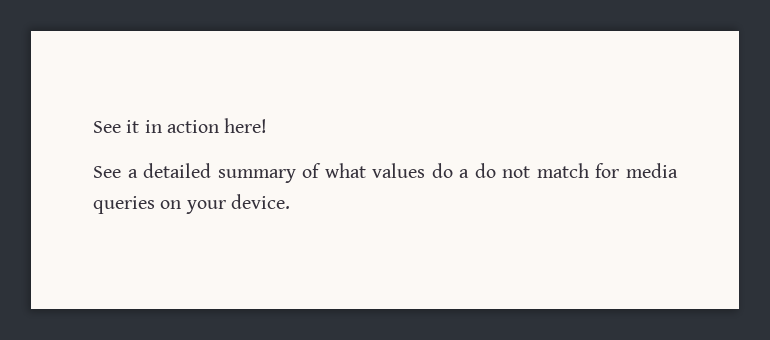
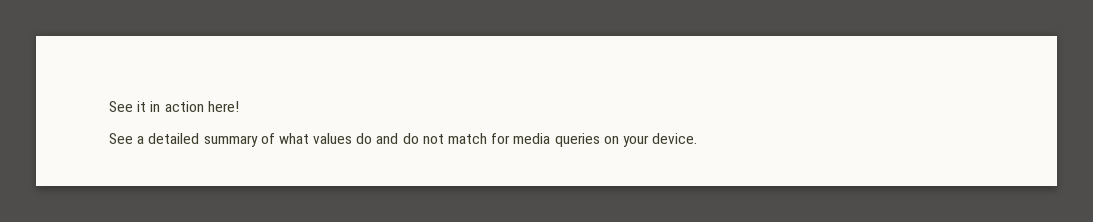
[459,169,470,178] a -> [376,133,399,144] and

